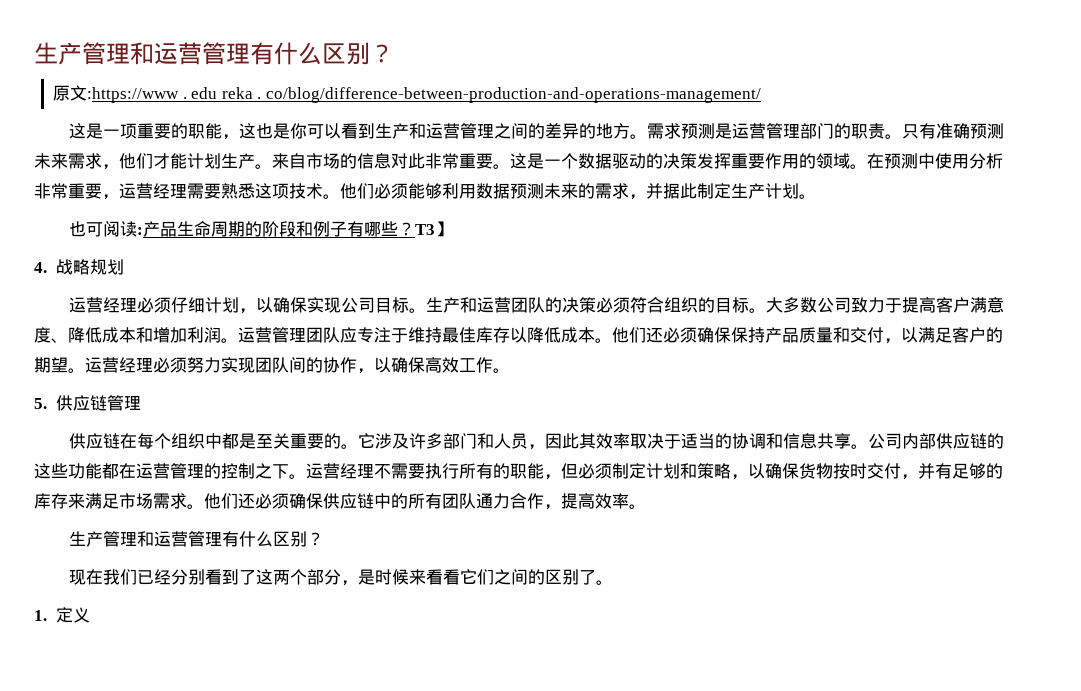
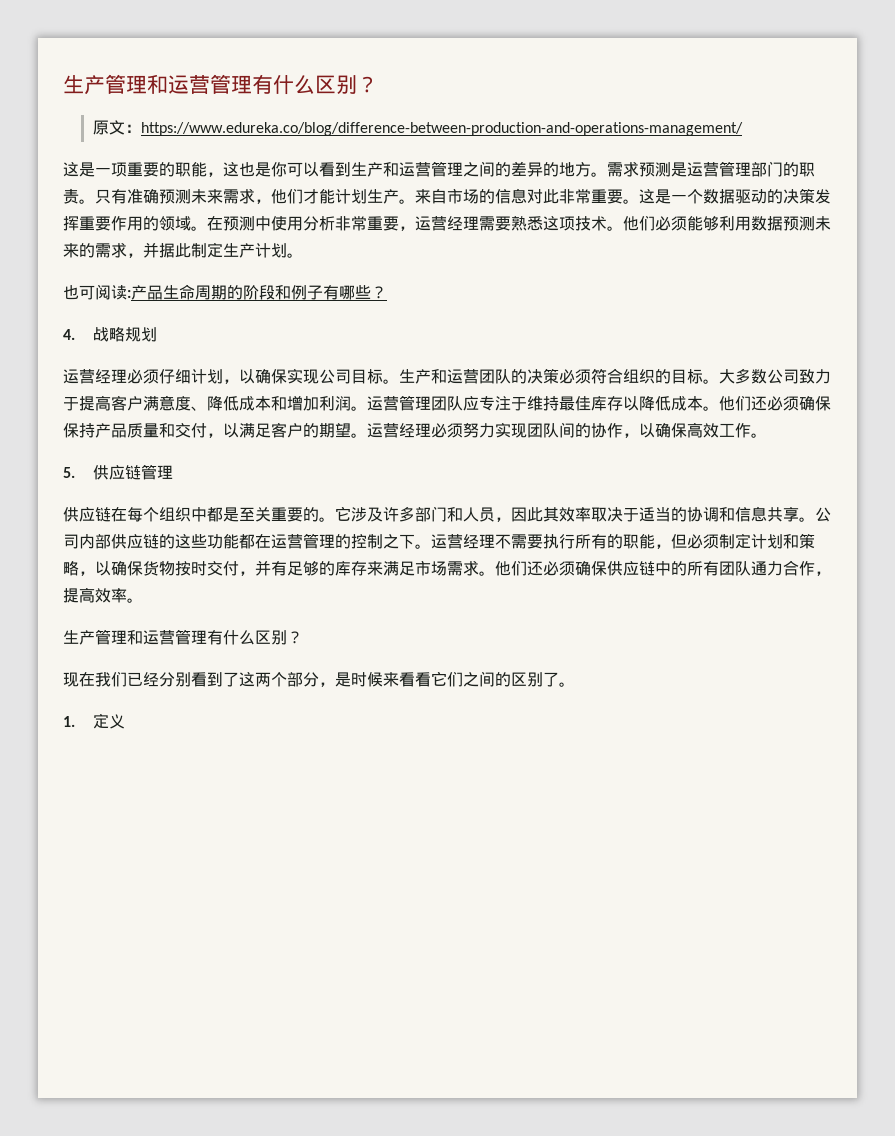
[86,87,761,103] :https://www . edu reka . co/blog/difference-between-production-and-operations-management/ -> [124,122,743,136] ：https://www.edureka.co/blog/difference-between-production-and-operations-management/
[415,221,453,237] T3】 -> (387, 292) none

